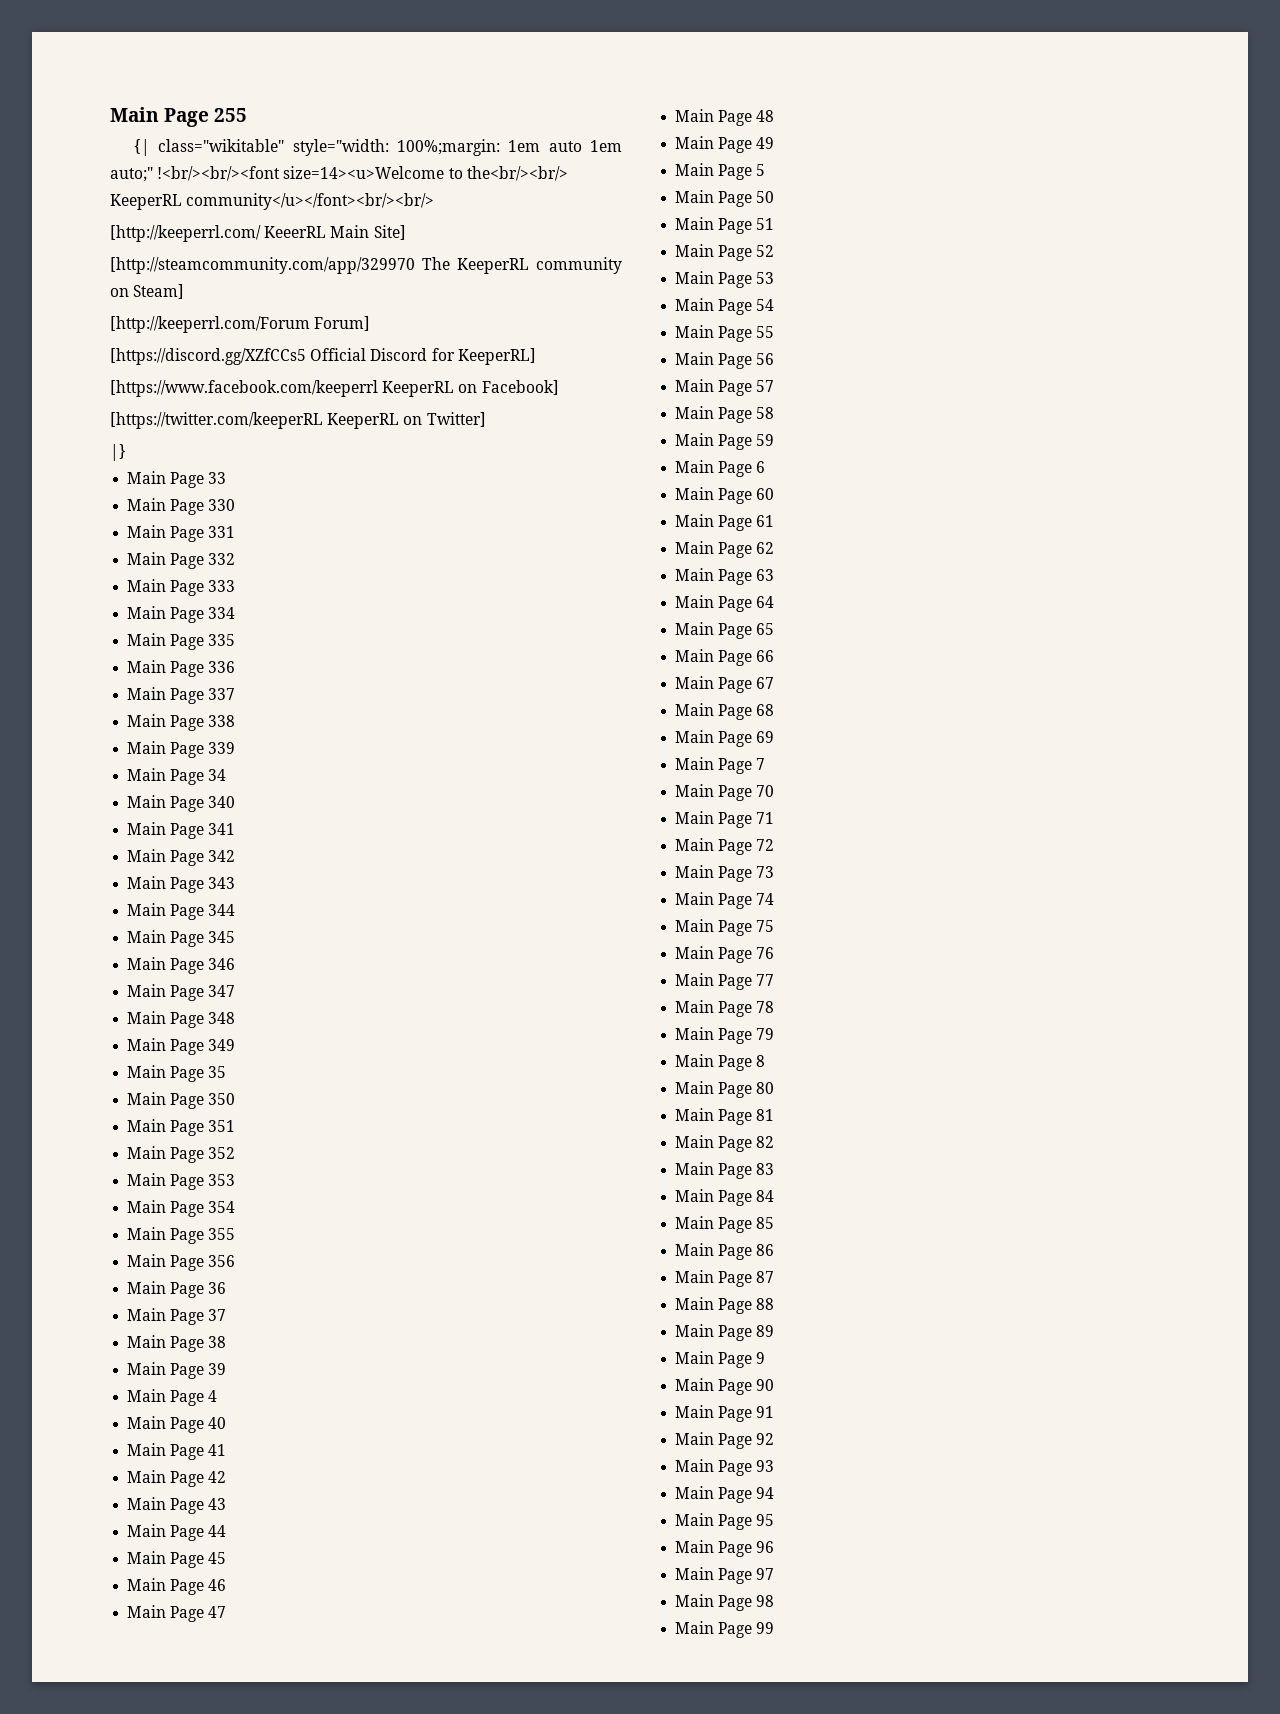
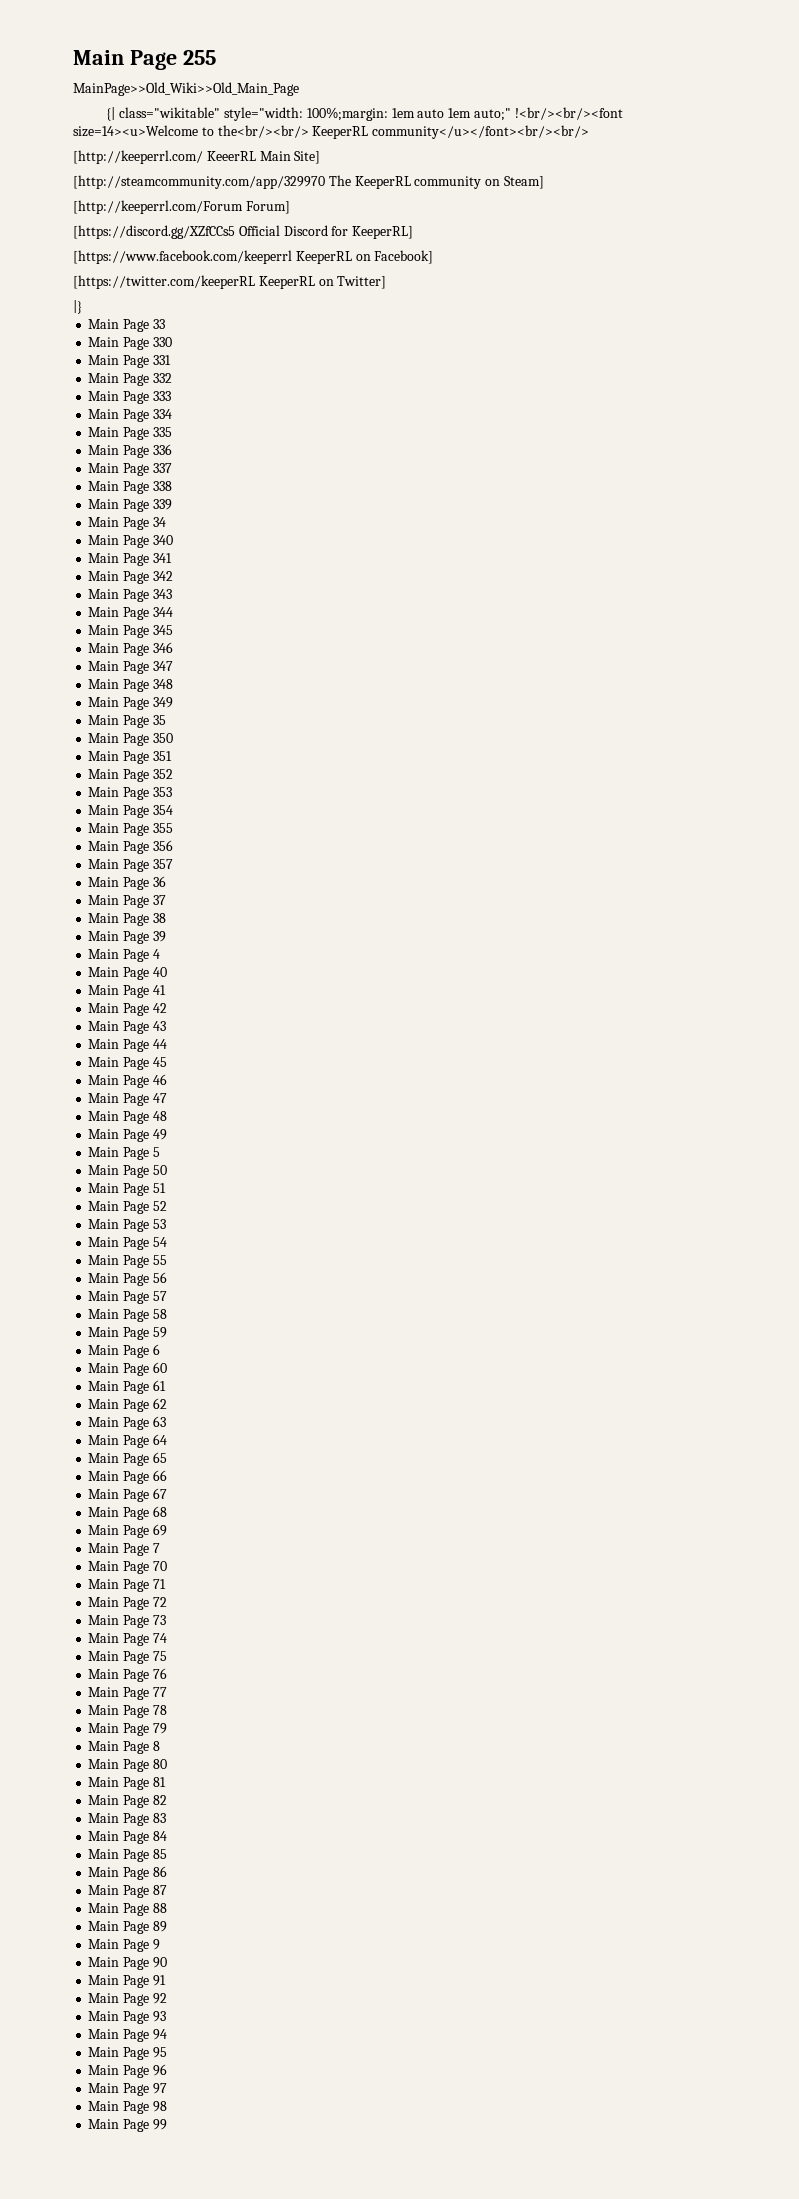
(248, 115) none -> [73,82,299,96] // MainPage>>Old_Wiki>>Old_Main_Page
(236, 1261) none -> [88,859,173,872] // Main Page 357

